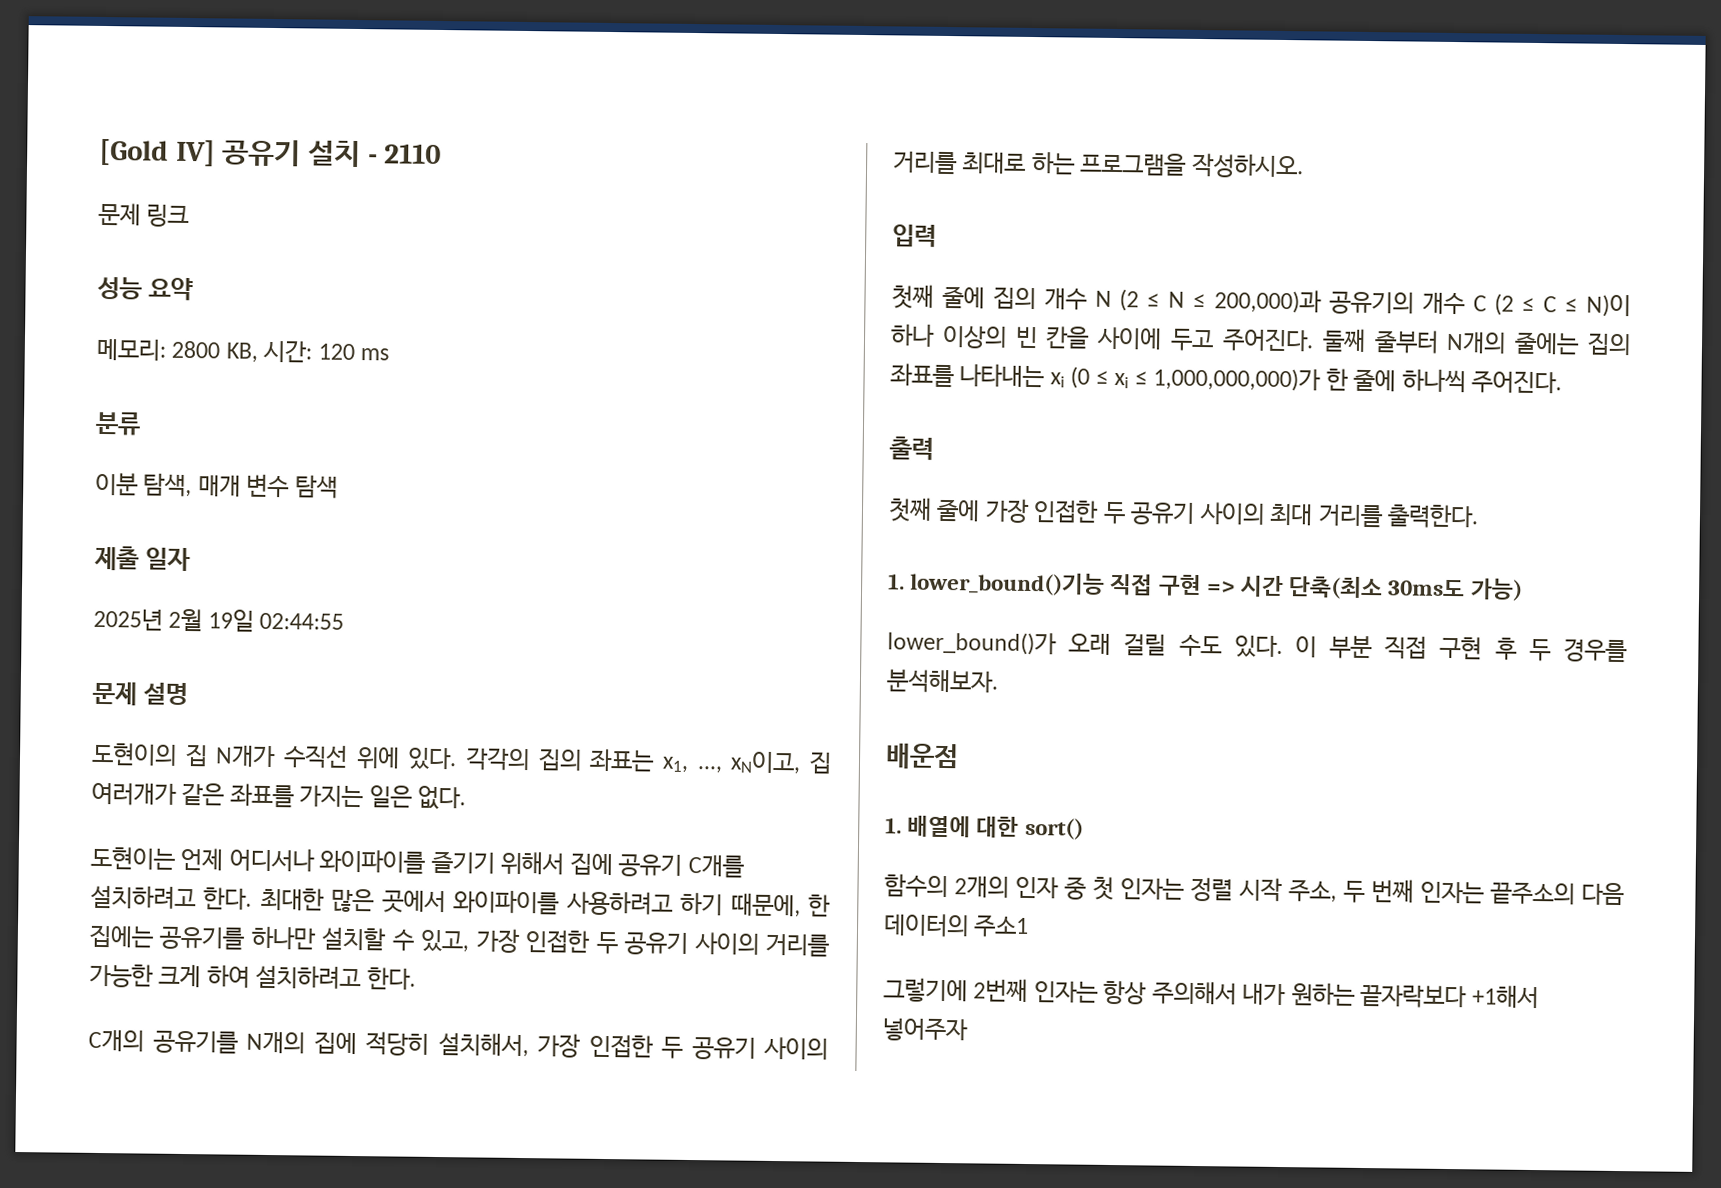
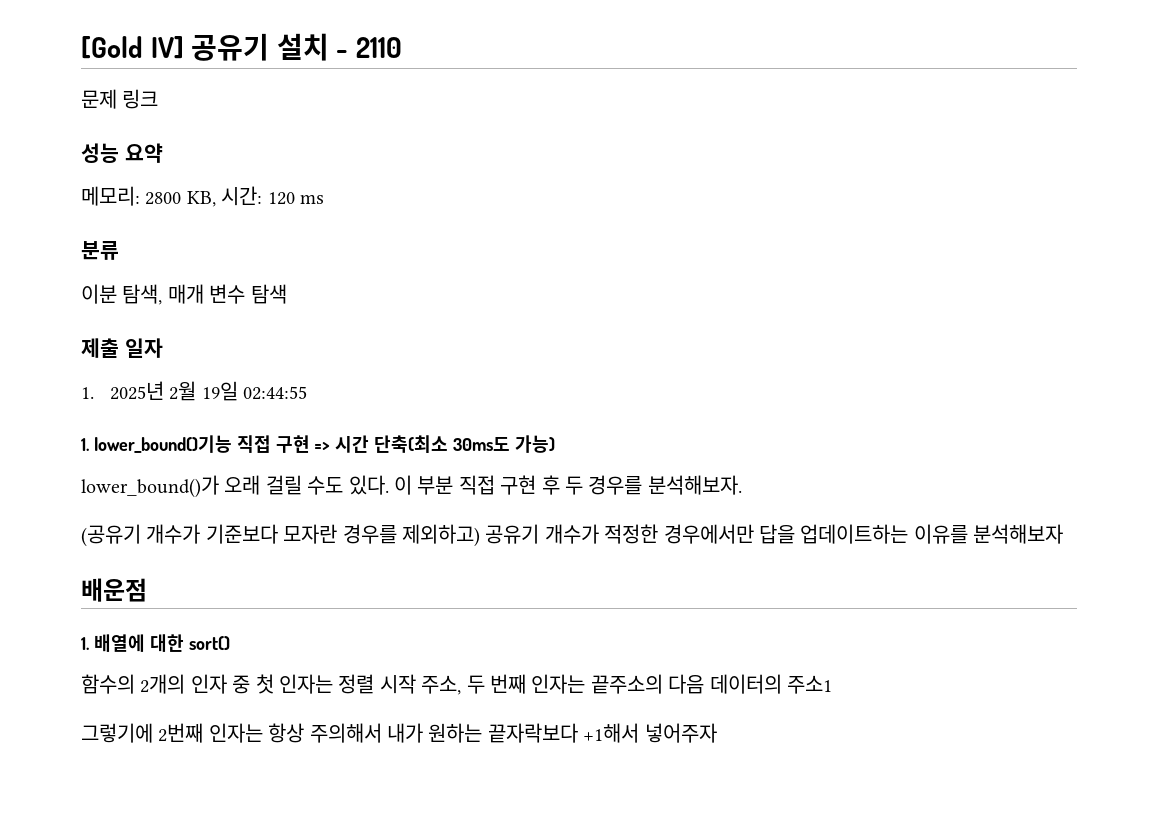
(191, 559) none -> [81,387,94,399] 1.
[92,681,188,706] [91,742,832,775] [91,782,467,810] [90,846,745,878] [90,884,832,918] [89,924,830,957] [89,963,416,990] [88,1029,828,1060] [892,150,1304,179] [892,224,937,248] [891,284,1631,318] [890,323,1631,356] [890,363,1563,394] [889,436,934,461] [888,497,1480,529] // 문제 설명 // 도현이의 집 N개가 수직선 위에 있다. 각각의 집의 좌표는 x1, ..., xN이고, 집 여러개가 같은 좌표를 가지는 일은 없다. // 도현이는 언제 어디서나 와이파이를 즐기기 위해서 집에 공유기 C개를 설치하려고 한다. 최대한 많은 곳에서 와이파이를 사용하려고 하기 때문에, 한 집에는 공유기를 하나만 설치할 수 있고, 가장 인접한 두 공유기 사이의 거리를 가능한 크게 하여 설치하려고 한다. // C개의 공유기를 N개의 집에 적당히 설치해서, 가장 인접한 두 공유기 사이의 거리를 최대로 하는 프로그램을 작성하시오. // 입력 // 첫째 줄에 집의 개수 N (2 ≤ N ≤ 200,000)과 공유기의 개수 C (2 ≤ C ≤ N)이 하나 이상의 빈 칸을 사이에 두고 주어진다. 둘째 줄부터 N개의 줄에는 집의 좌표를 나타내는 xi (0 ≤ xi ≤ 1,000,000,000)가 한 줄에 하나씩 주어진다. // 출력 // 첫째 줄에 가장 인접한 두 공유기 사이의 최대 거리를 출력한다. -> (308, 393) none
(999, 681) none -> [81,524,1064,547] // (공유기 개수가 기준보다 모자란 경우를 제외하고) 공유기 개수가 적정한 경우에서만 답을 업데이트하는 이유를 분석해보자

